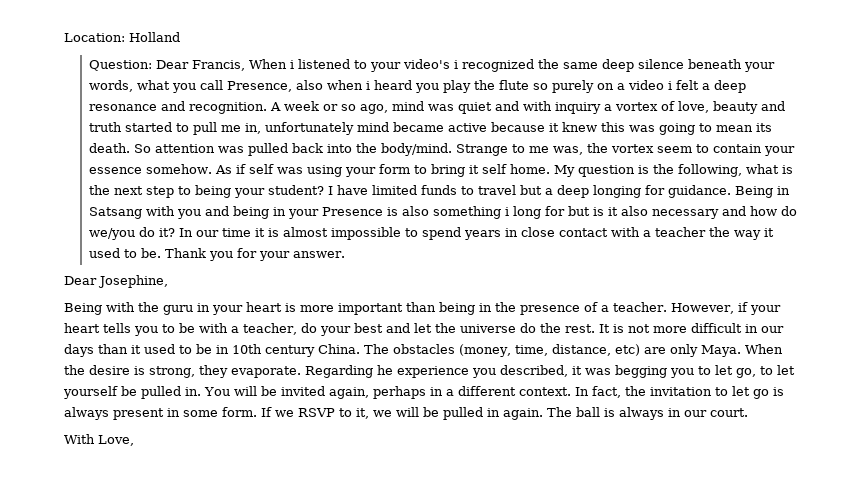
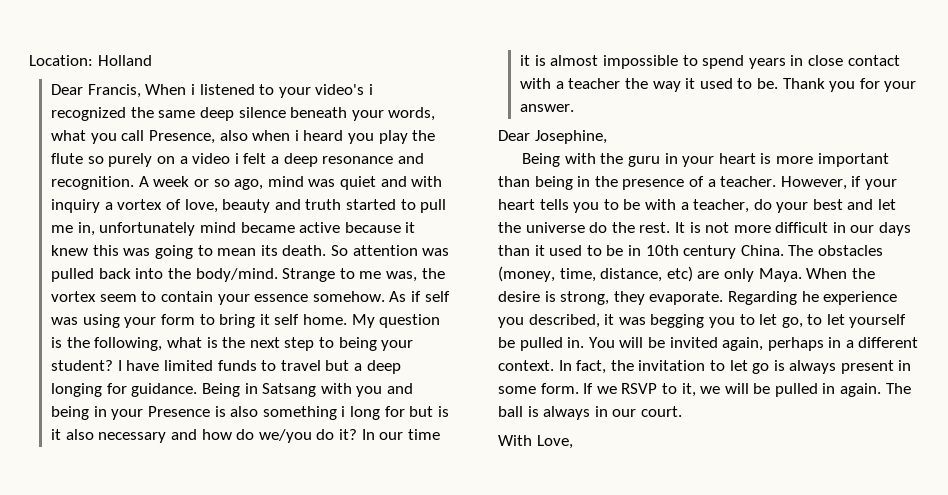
[88,60,152,71] Question: -> (152, 60) none

